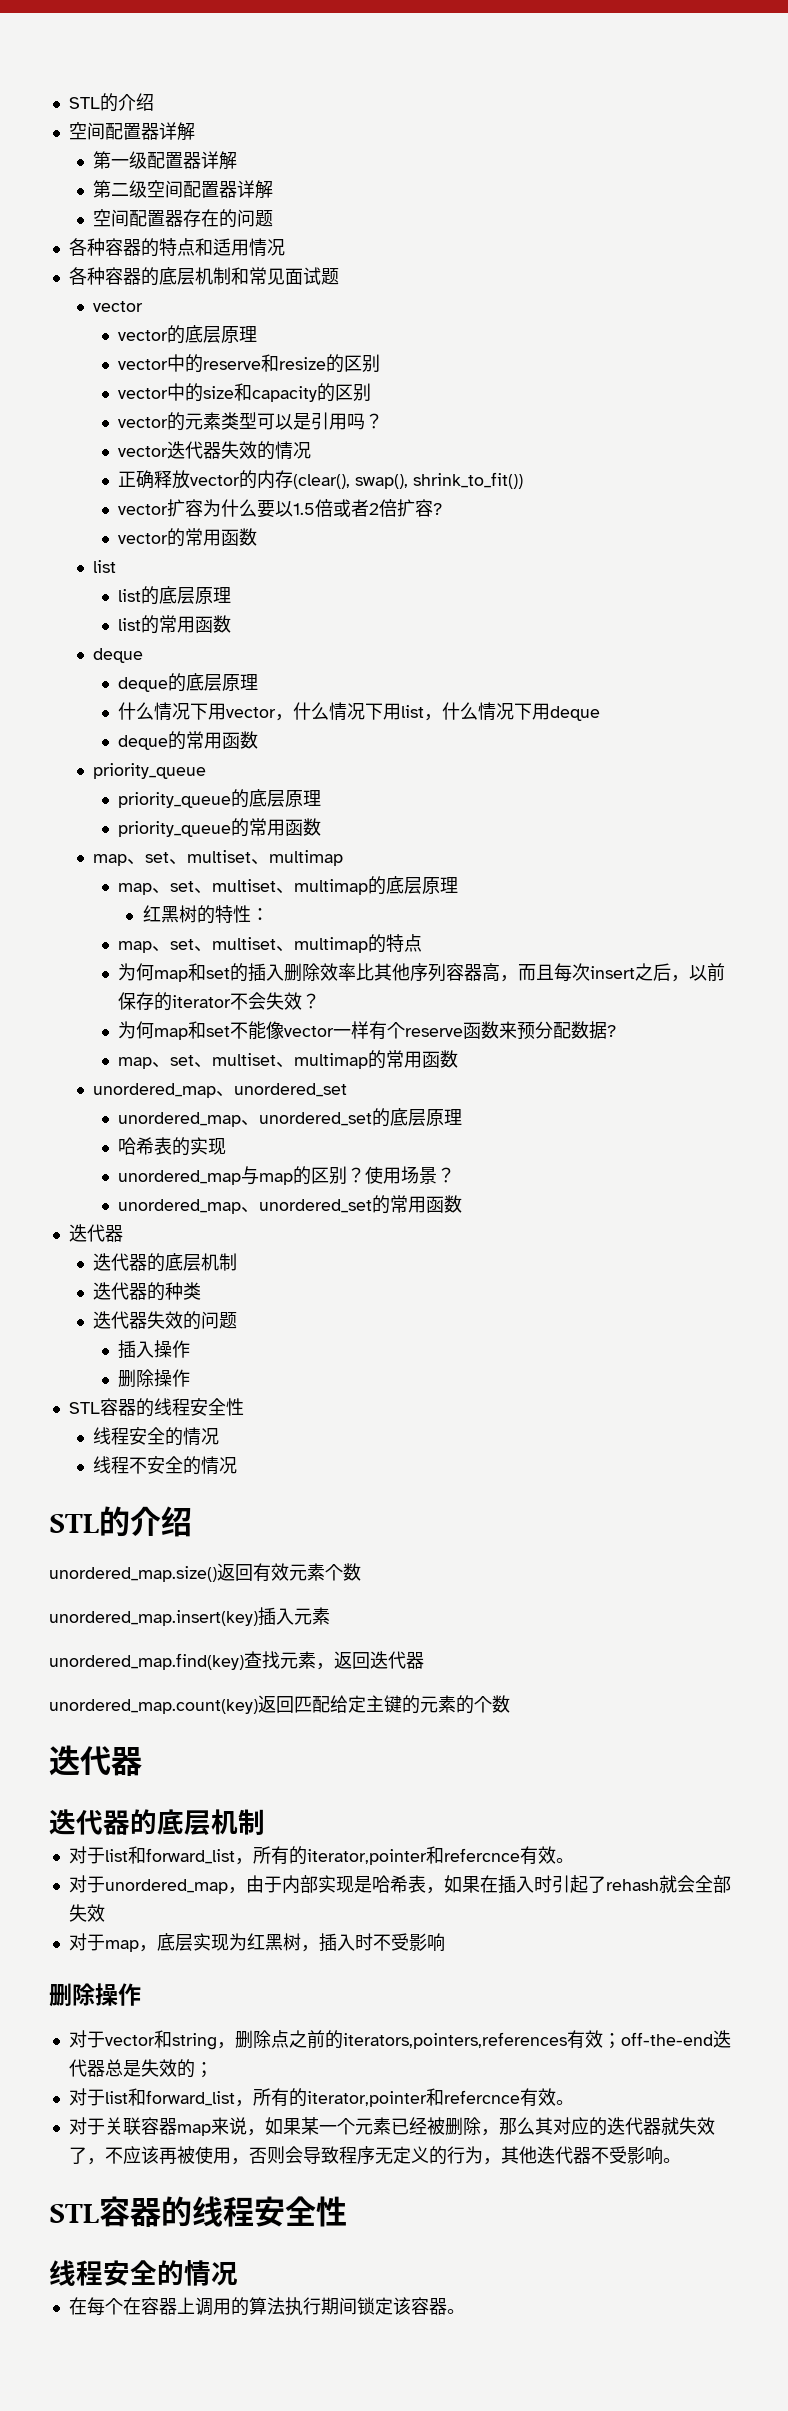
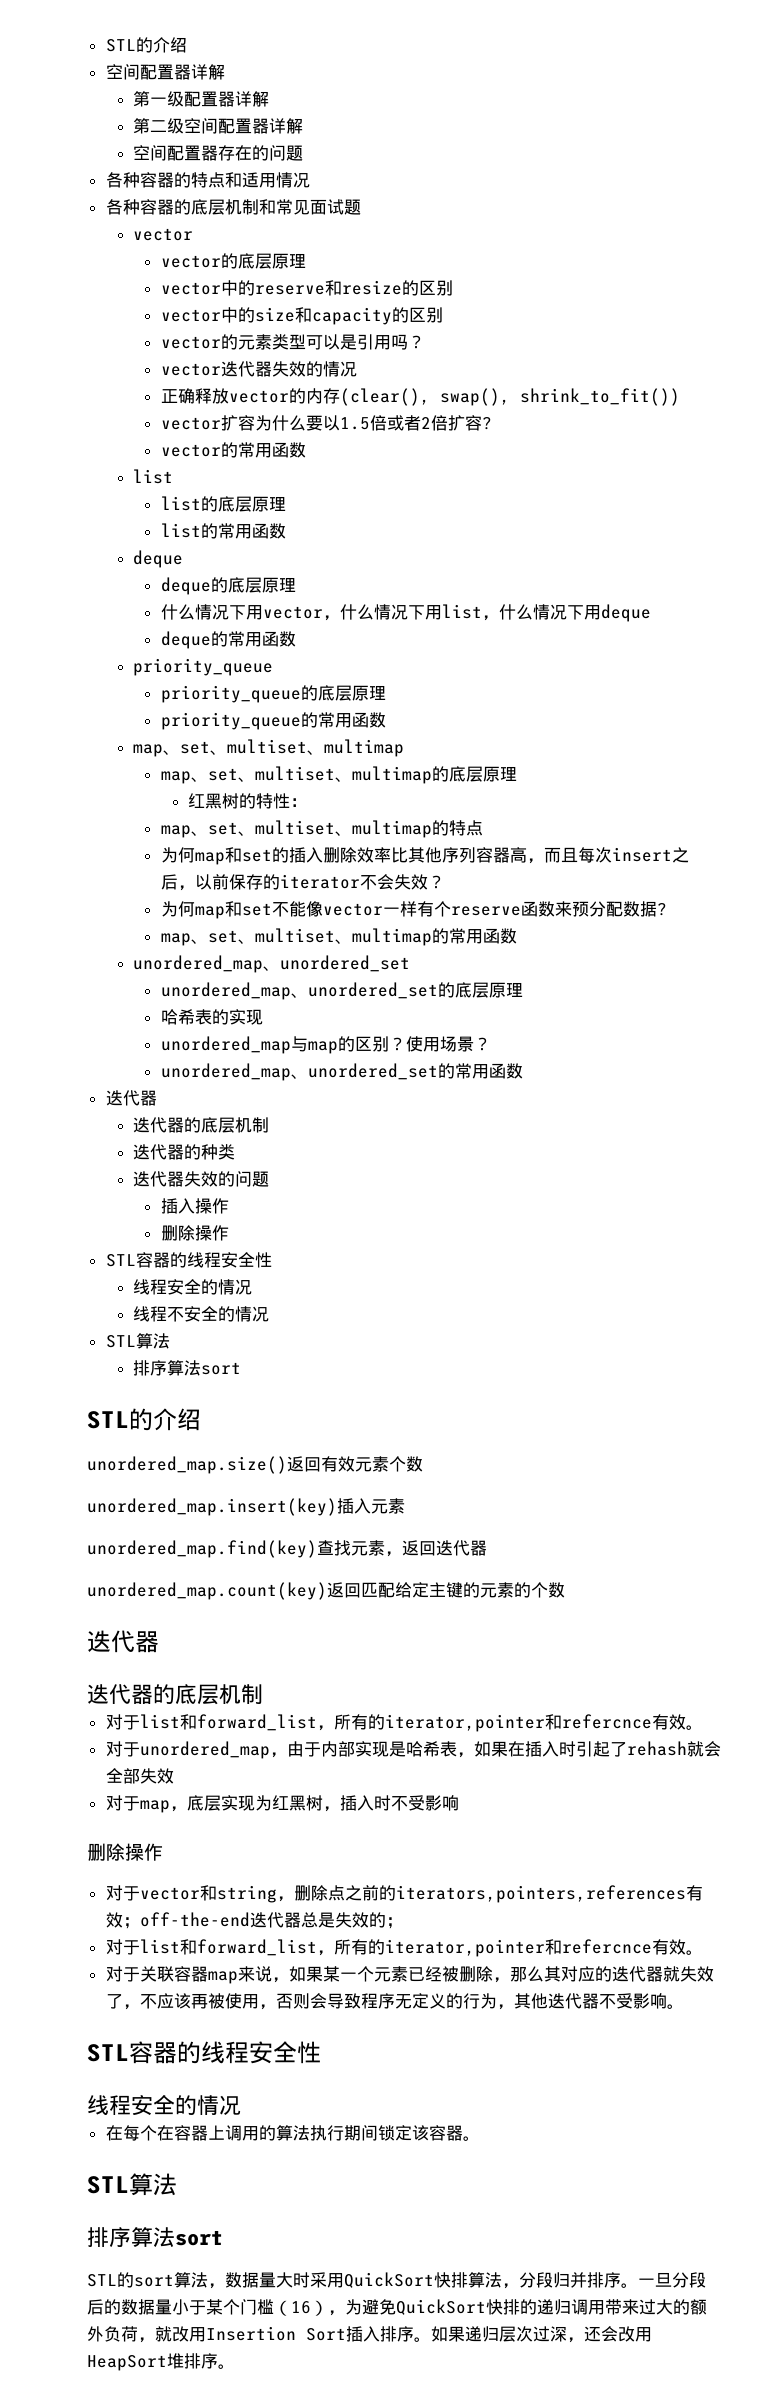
(238, 1465) none -> [105,1333,170,1349] [133,1360,242,1376] // STL算法 // 排序算法sort
(465, 2311) none -> [87,2173,177,2196] [87,2227,223,2247] [87,2272,706,2289] [87,2299,707,2316] [87,2326,652,2343] [87,2353,235,2371] // STL算法 // 排序算法sort // STL的sort算法，数据量大时采用QuickSort快排算法，分段归并排序。一旦分段后的数据量小于某个门槛（16），为避免QuickSort快排的递归调用带来过大的额外负荷，就改用Insertion Sort插入排序。如果递归层次过深，还会改用HeapSort堆排序。

